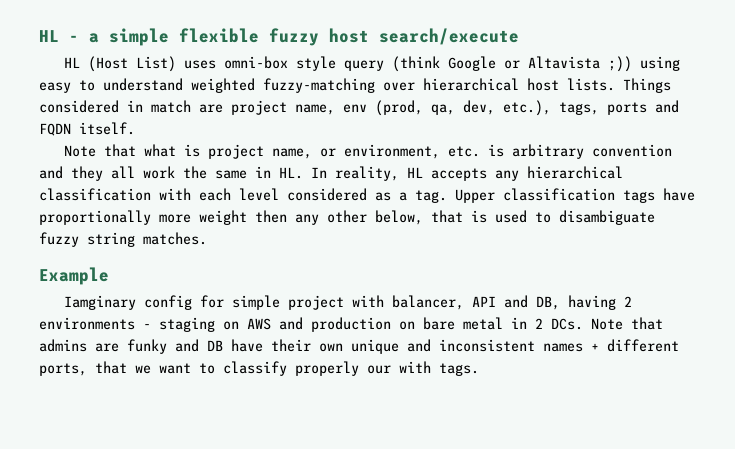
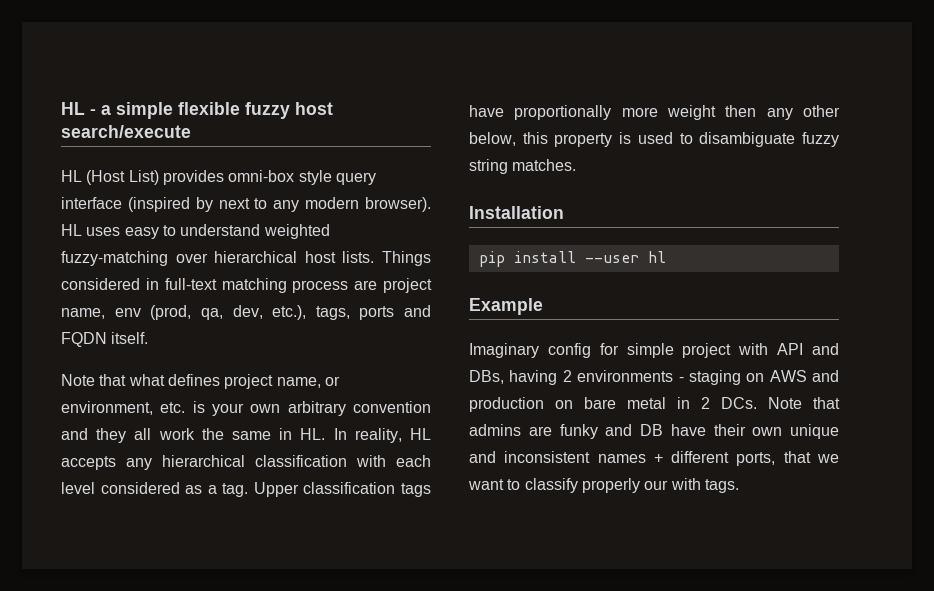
[184,60,217,69] uses -> [162,170,224,185] provides
[392,56,681,72] (think Google or Altavista ;)) using -> [61,197,431,212] [61,224,121,236] interface (inspired by next to any modern browser). HL uses
[151,100,191,113] match -> [164,278,349,293] full-text matching process
[184,144,201,157] is -> [167,374,220,386] defines
(505, 150) none -> [212,403,281,416] your own
[431,210,463,223] that -> [522,132,613,147] this property
(207, 238) none -> [469,206,564,219] [478,251,666,267] // Installation // pip install --user hl
[64,295,137,310] Iamginary -> [469,343,539,358] Imaginary
[392,295,465,310] balancer, -> (769, 349) none
[536,296,561,310] DB, -> [469,370,504,384] DBs,

